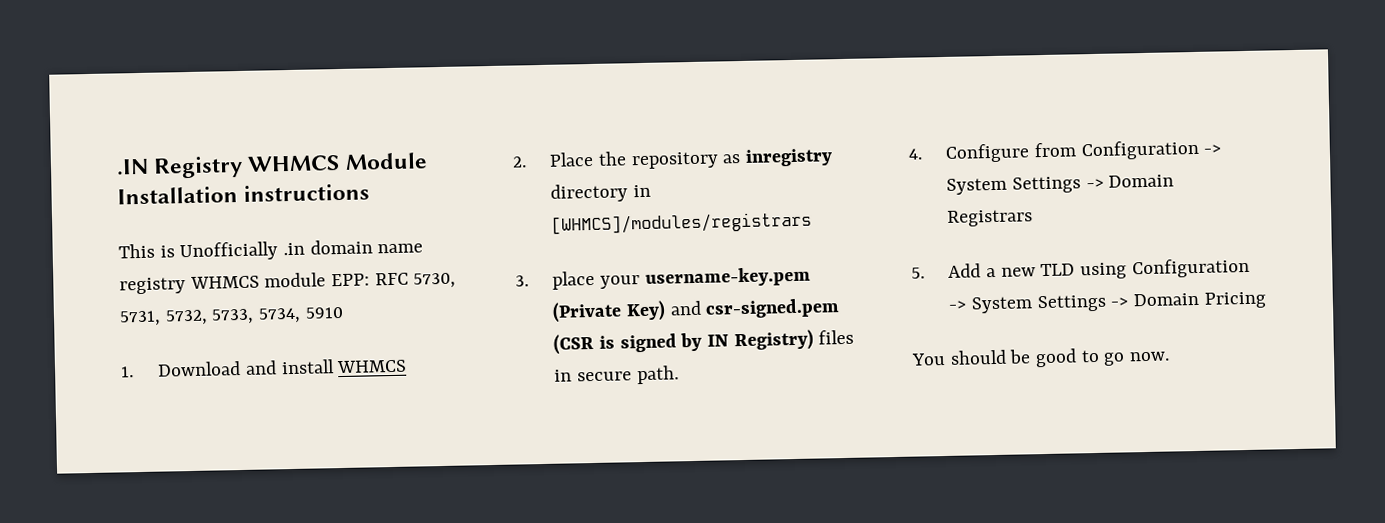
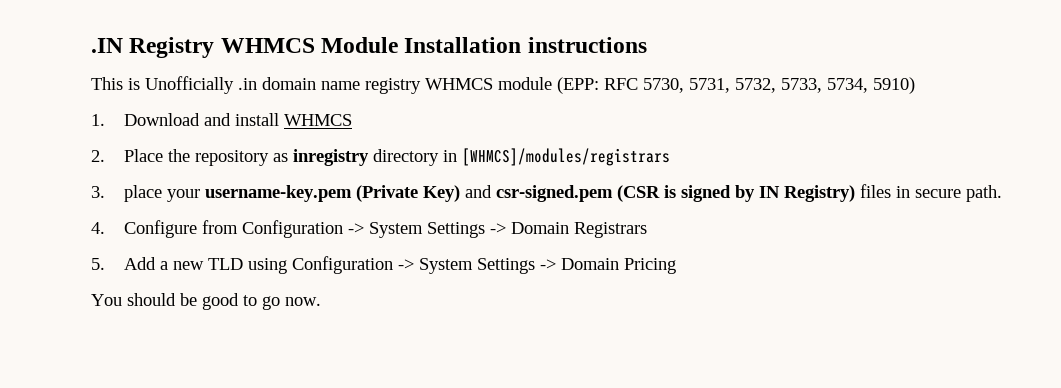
[331,273,371,287] EPP: -> [557,77,599,94] (EPP:
[304,306,344,319] 5910 -> [873,77,915,94] 5910)

